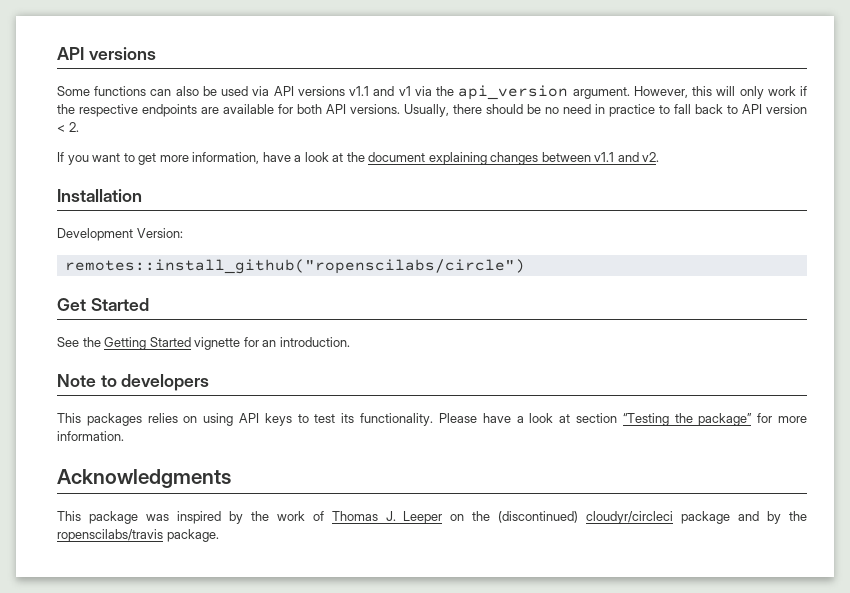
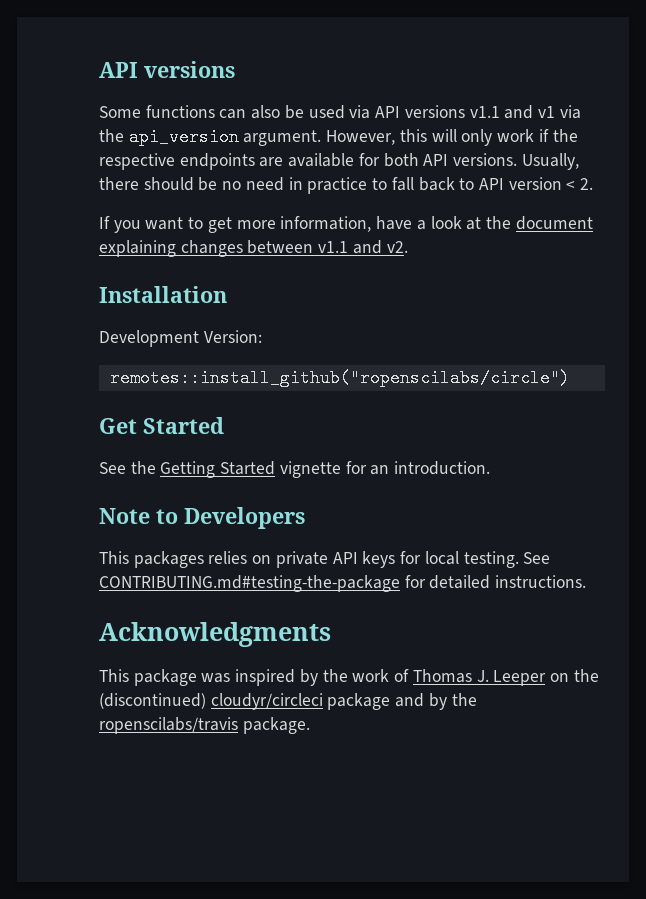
[121,374,210,391] developers -> [184,507,305,529] Developers
[203,413,234,426] using -> [275,551,328,568] private
[297,413,808,426] [57,431,124,441] to test its functionality. Please have a look at section “Testing the package” for more information. -> [400,551,551,568] [99,575,587,592] for local testing. See CONTRIBUTING.md#testing-the-package for detailed instructions.

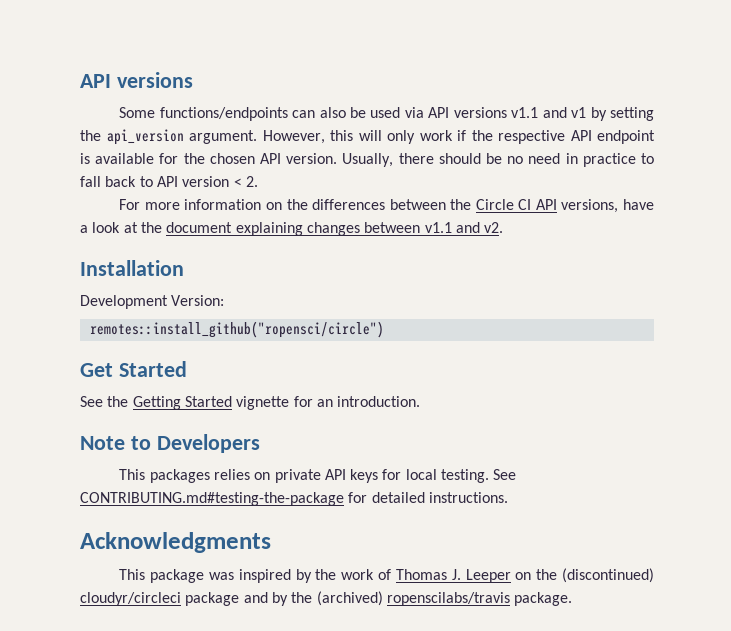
[145,105,215,118] functions -> [159,107,288,121] functions/endpoints
[559,105,581,119] via -> [590,107,655,121] by setting
[179,153,518,170] endpoints are available for both API versions. -> [570,130,655,144] [80,153,338,164] API endpoint is available for the chosen API version.
[99,216,372,233] If you want to get more information, -> [119,199,619,213] For more information on the differences between the Circle CI API versions,
[109,369,570,387] remotes::install_github("ropenscilabs/circle") -> [89,321,384,338] remotes::install_github("ropensci/circle")
(477, 699) none -> [316,591,383,606] (archived)

